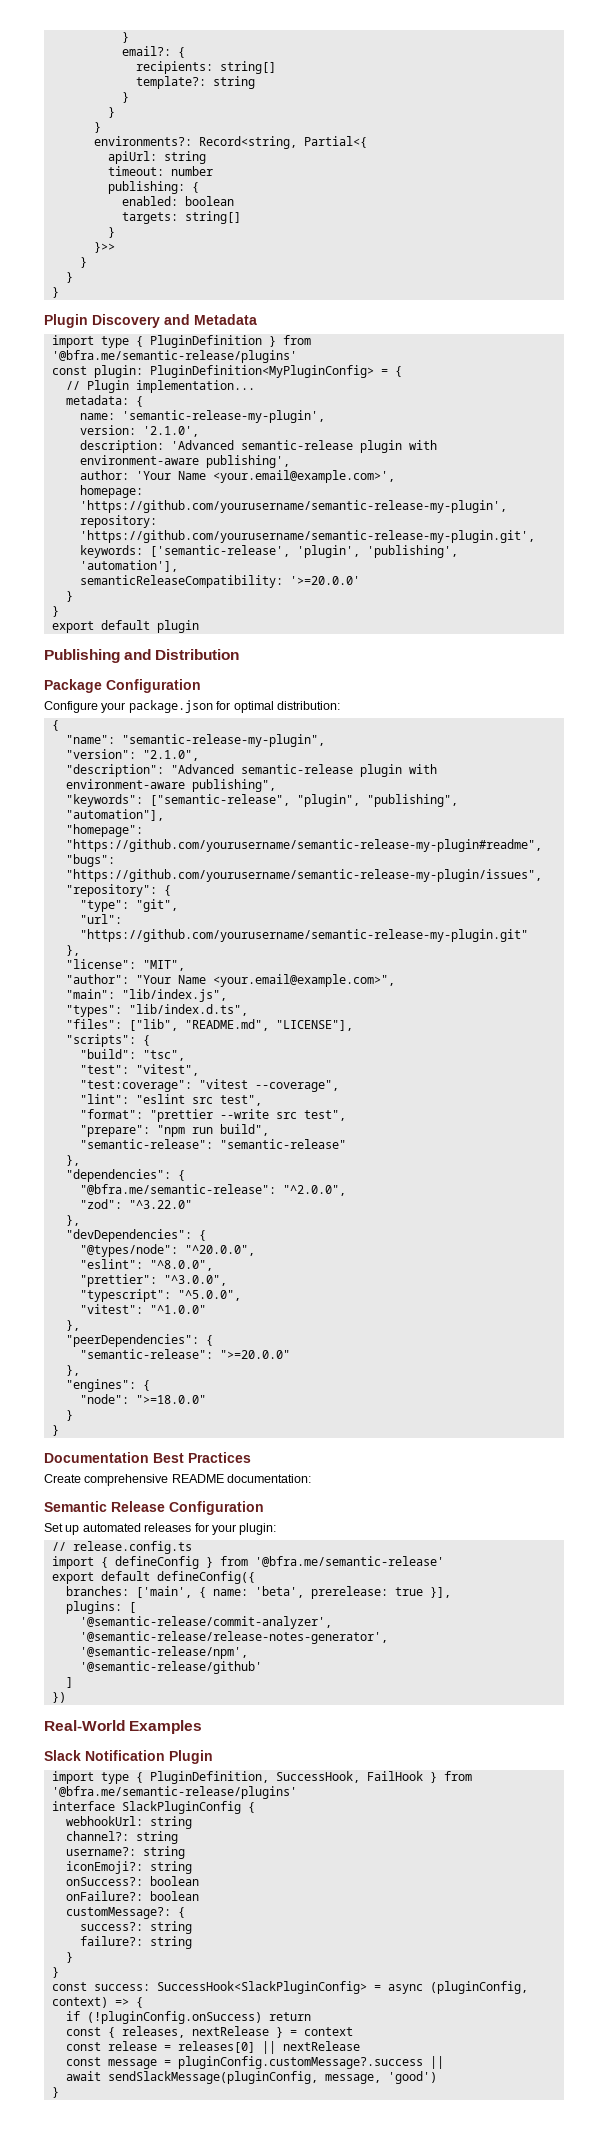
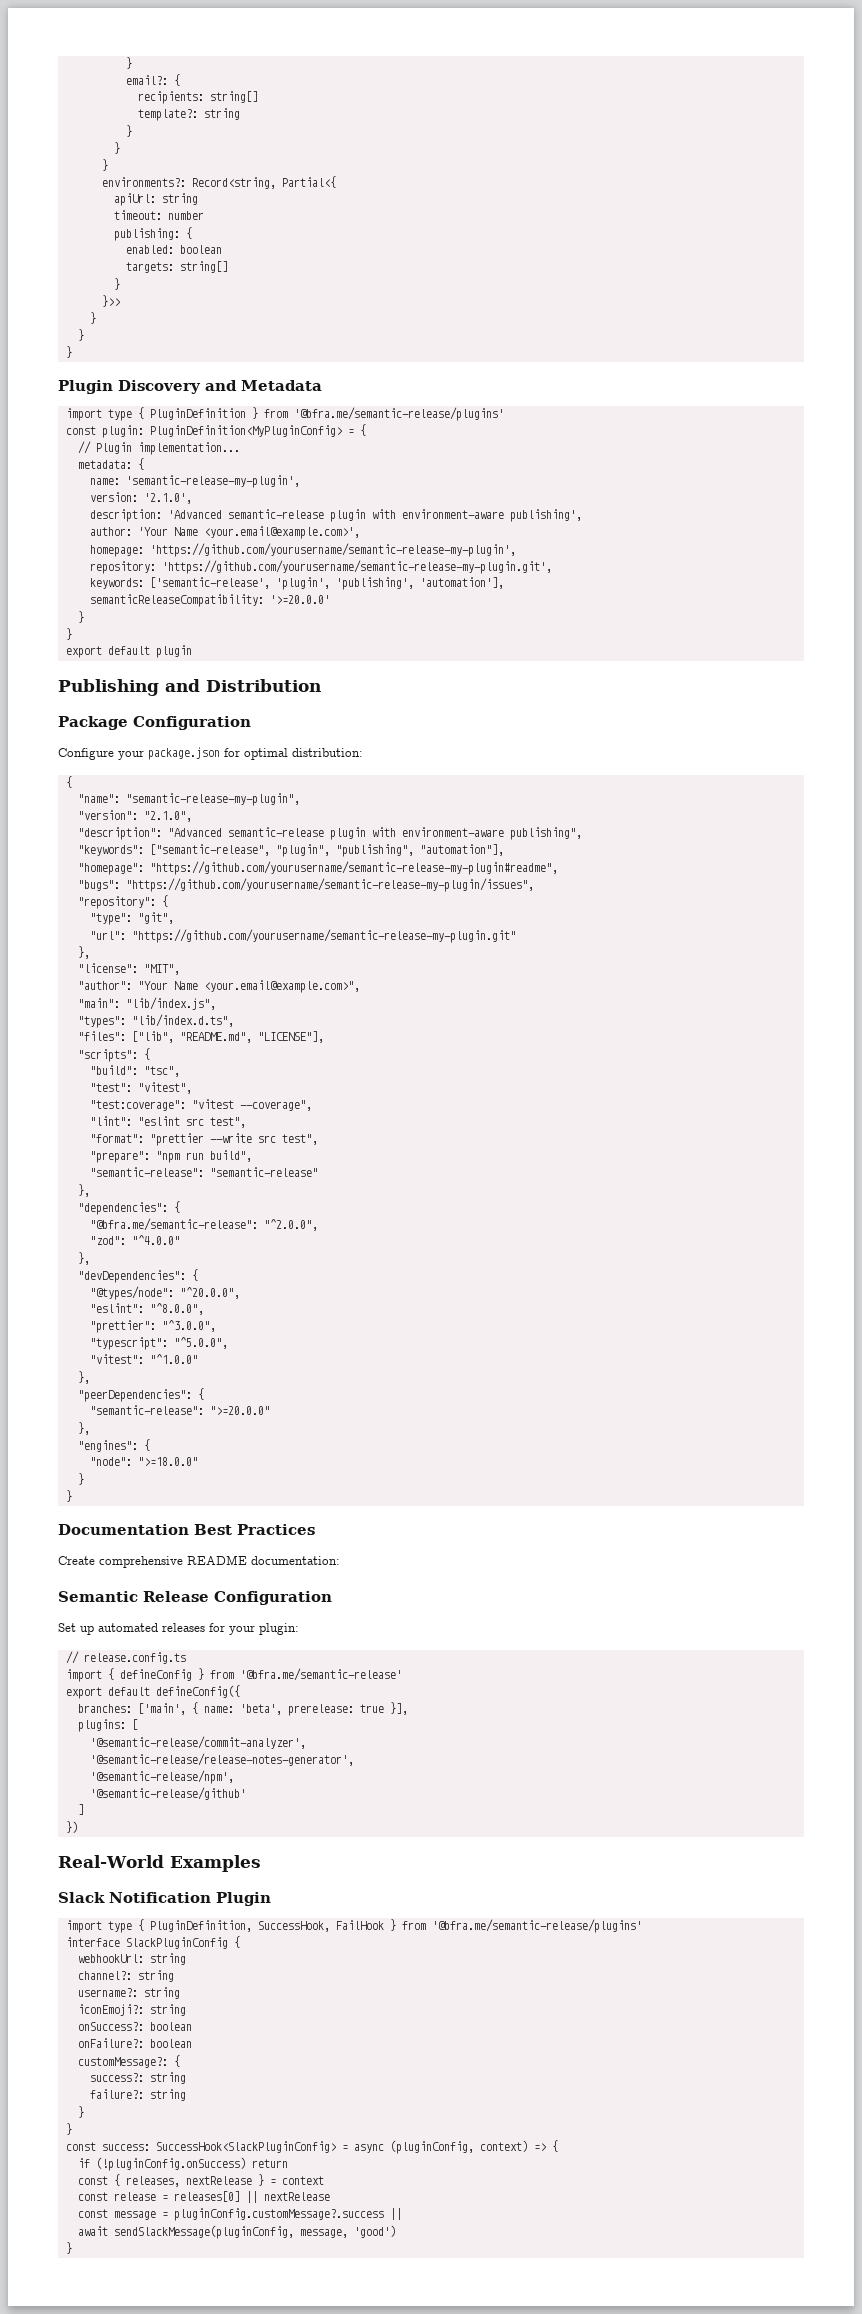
[128,1200,192,1209] "^3.22.0" -> [131,1235,180,1245] "^4.0.0"

